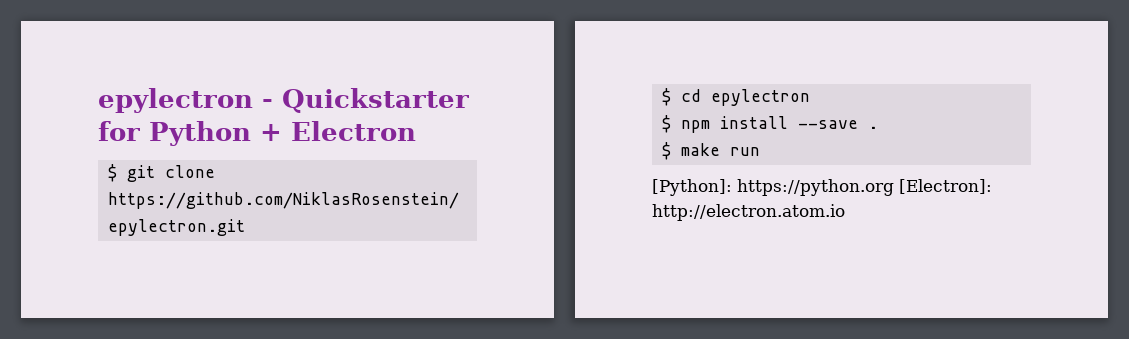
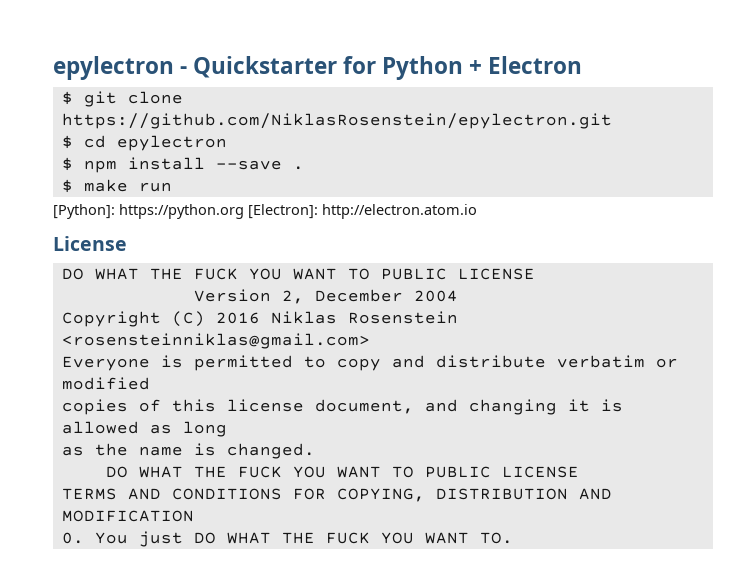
(845, 212) none -> [53,236,127,251] [61,268,535,280] [193,289,458,304] [61,311,458,327] [61,333,370,349] [61,355,678,371] [61,377,150,390] [61,399,623,415] [61,421,227,437] [61,443,315,459] [105,466,579,478] [61,488,612,502] [61,510,194,522] [61,531,513,547] // License // DO WHAT THE FUCK YOU WANT TO PUBLIC LICENSE // Version 2, December 2004 // Copyright (C) 2016 Niklas Rosenstein <rosensteinniklas@gmail.com> // Everyone is permitted to copy and distribute verbatim or modified // copies of this license document, and changing it is allowed as long // as the name is changed. // DO WHAT THE FUCK YOU WANT TO PUBLIC LICENSE // TERMS AND CONDITIONS FOR COPYING, DISTRIBUTION AND MODIFICATION // 0. You just DO WHAT THE FUCK YOU WANT TO.

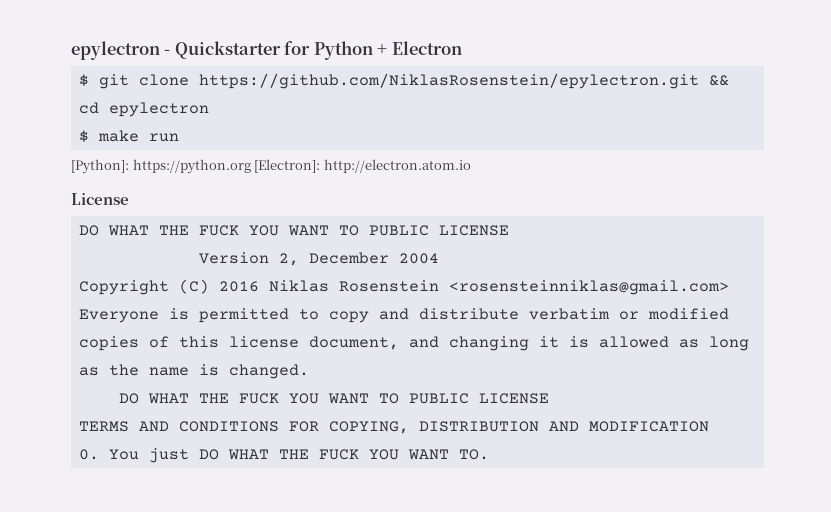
[61,135,73,149] // $ -> [708,75,729,86] &&
[61,157,304,173] // $ npm install --save . -> (209, 109) none

